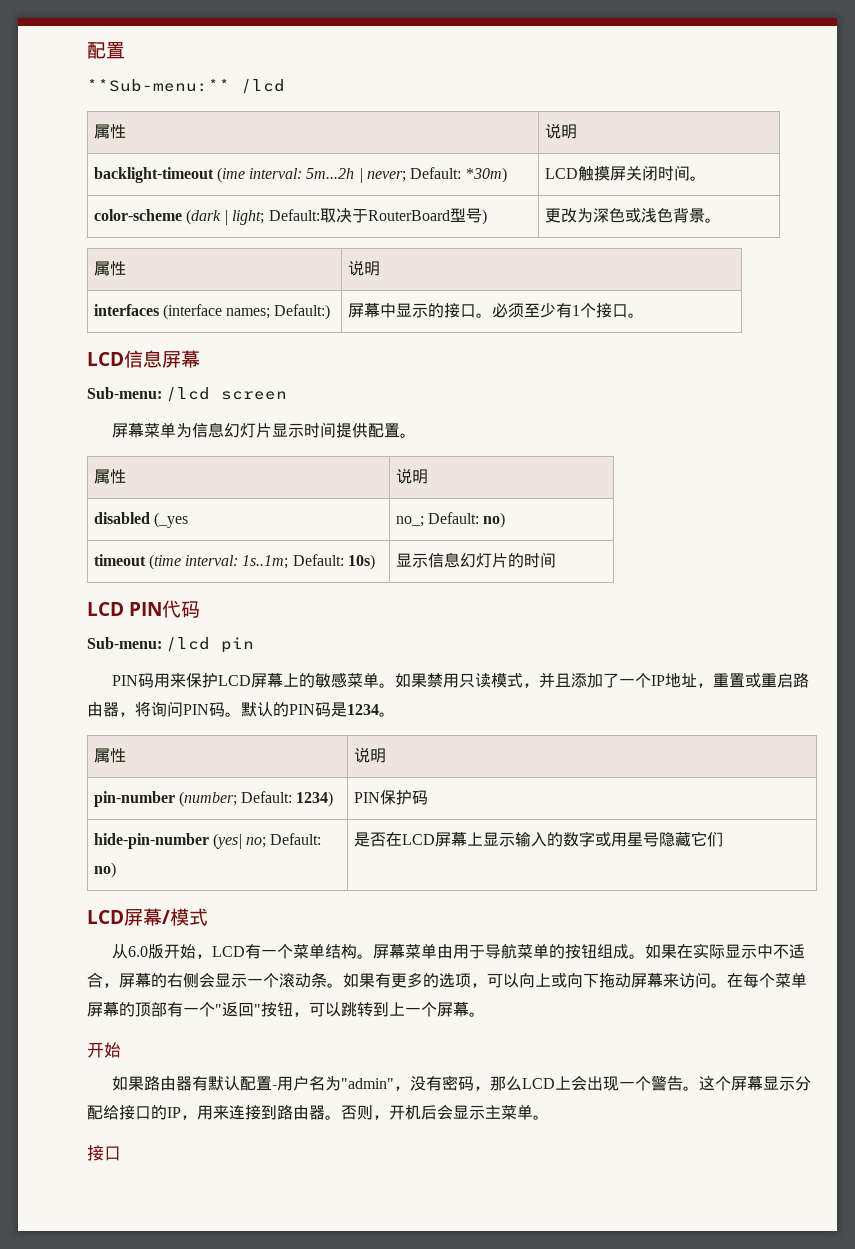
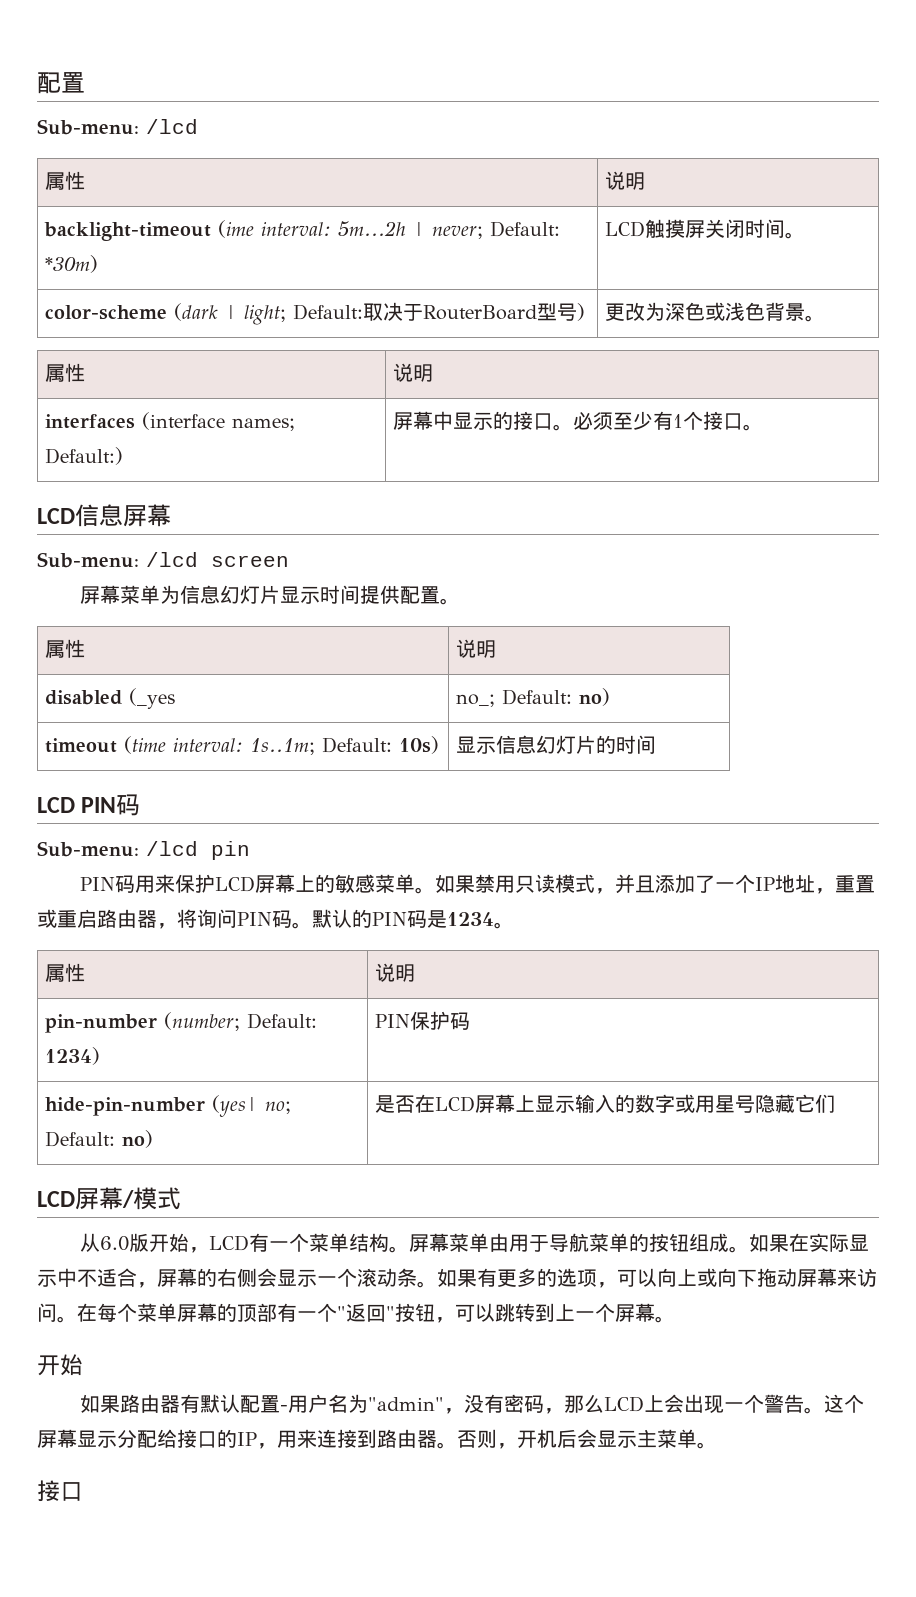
[87,79,230,92] **Sub-menu:** -> [37,119,139,135] Sub-menu:
[162,600,181,618] 代 -> (117, 805) none

